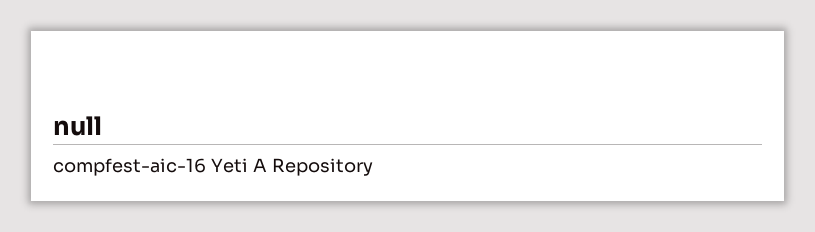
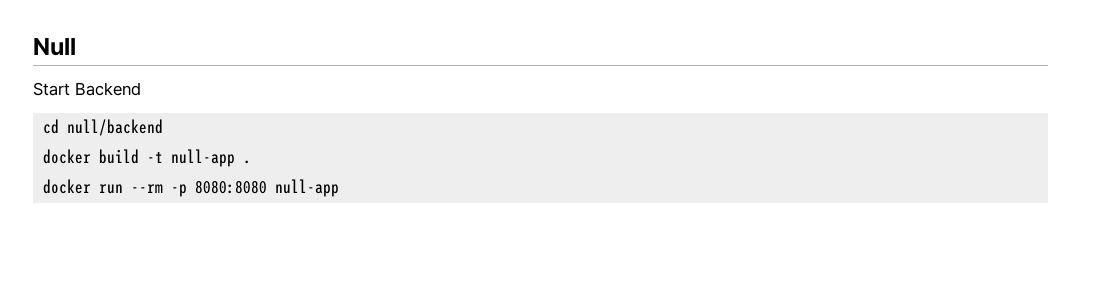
[53,116,102,136] [53,158,373,176] null // compfest-aic-16 Yeti A Repository -> [33,38,76,56] [33,82,141,96] [43,119,164,136] [43,149,252,167] [43,179,340,197] Null // Start Backend // cd null/backend // docker build -t null-app . // docker run --rm -p 8080:8080 null-app

